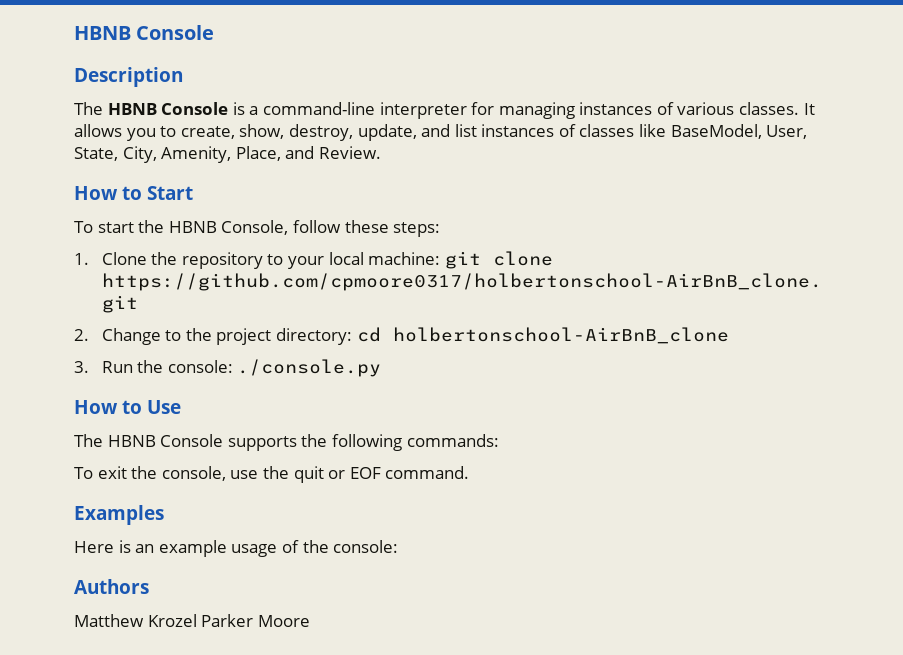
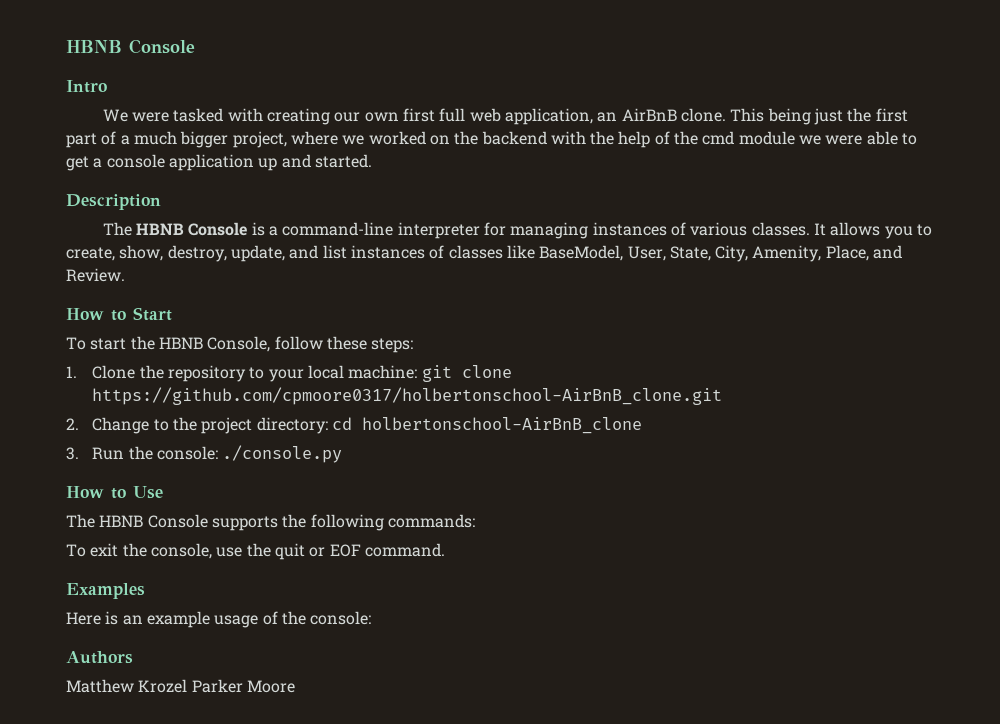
[74,25,215,40] HBNB Console -> [66,39,195,54] [66,80,107,93] [102,108,908,125] [66,131,918,148] [66,154,372,171] HBNB Console // Intro // We were tasked with creating our own first full web application, an AirBnB clone. This being just the first part of a much bigger project, where we worked on the backend with the help of the cmd module we were able to get a console application up and started.

